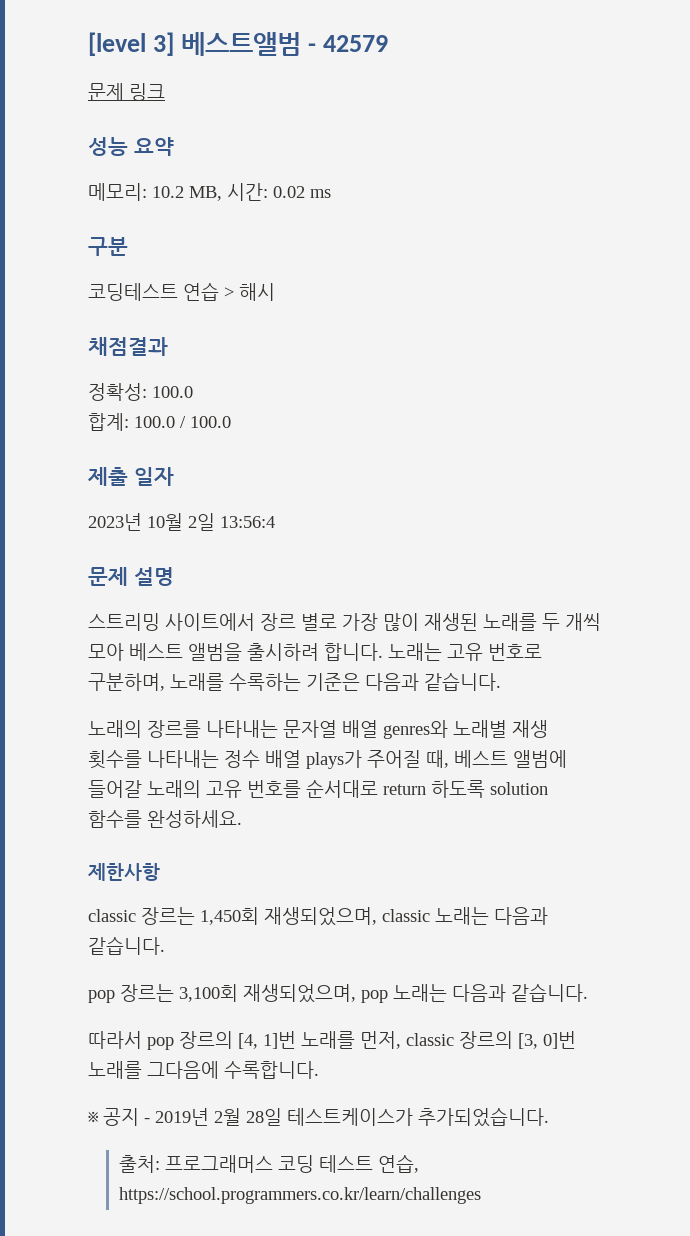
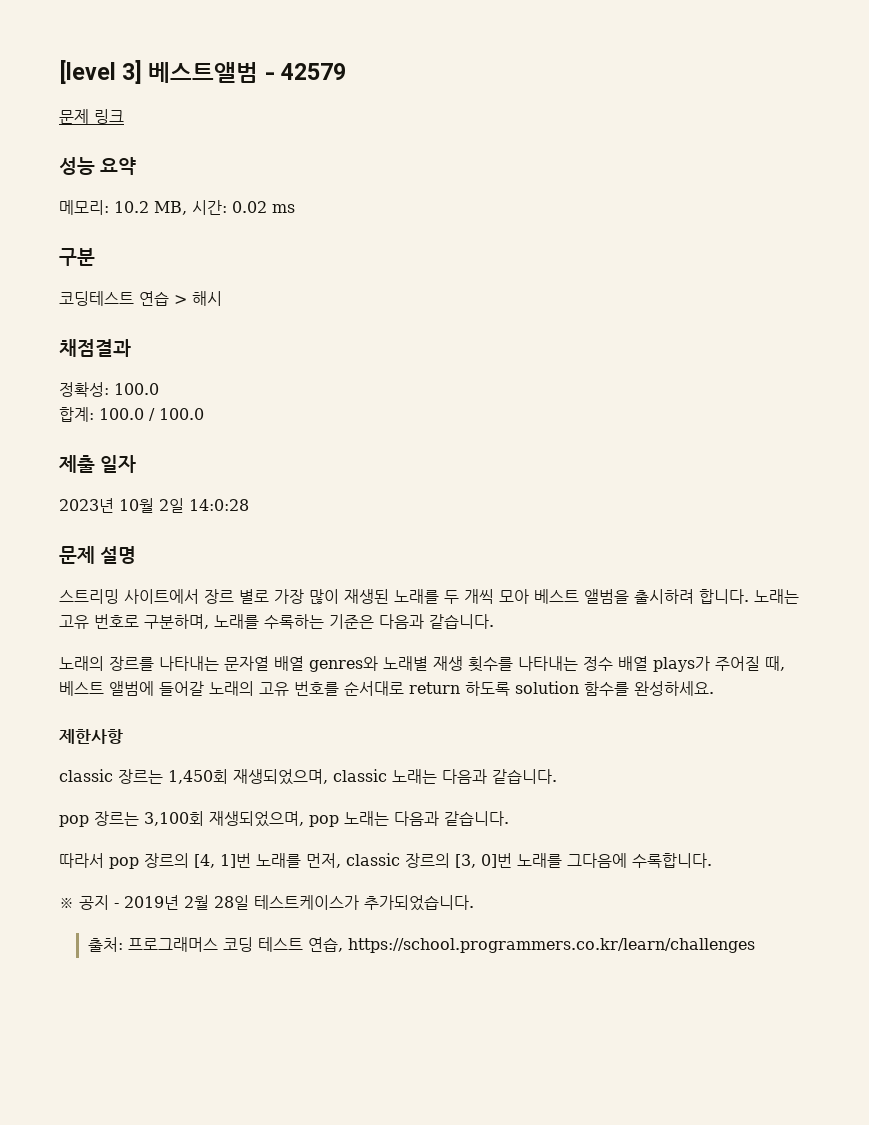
[220,516,275,528] 13:56:4 -> [189,499,249,511] 14:0:28

